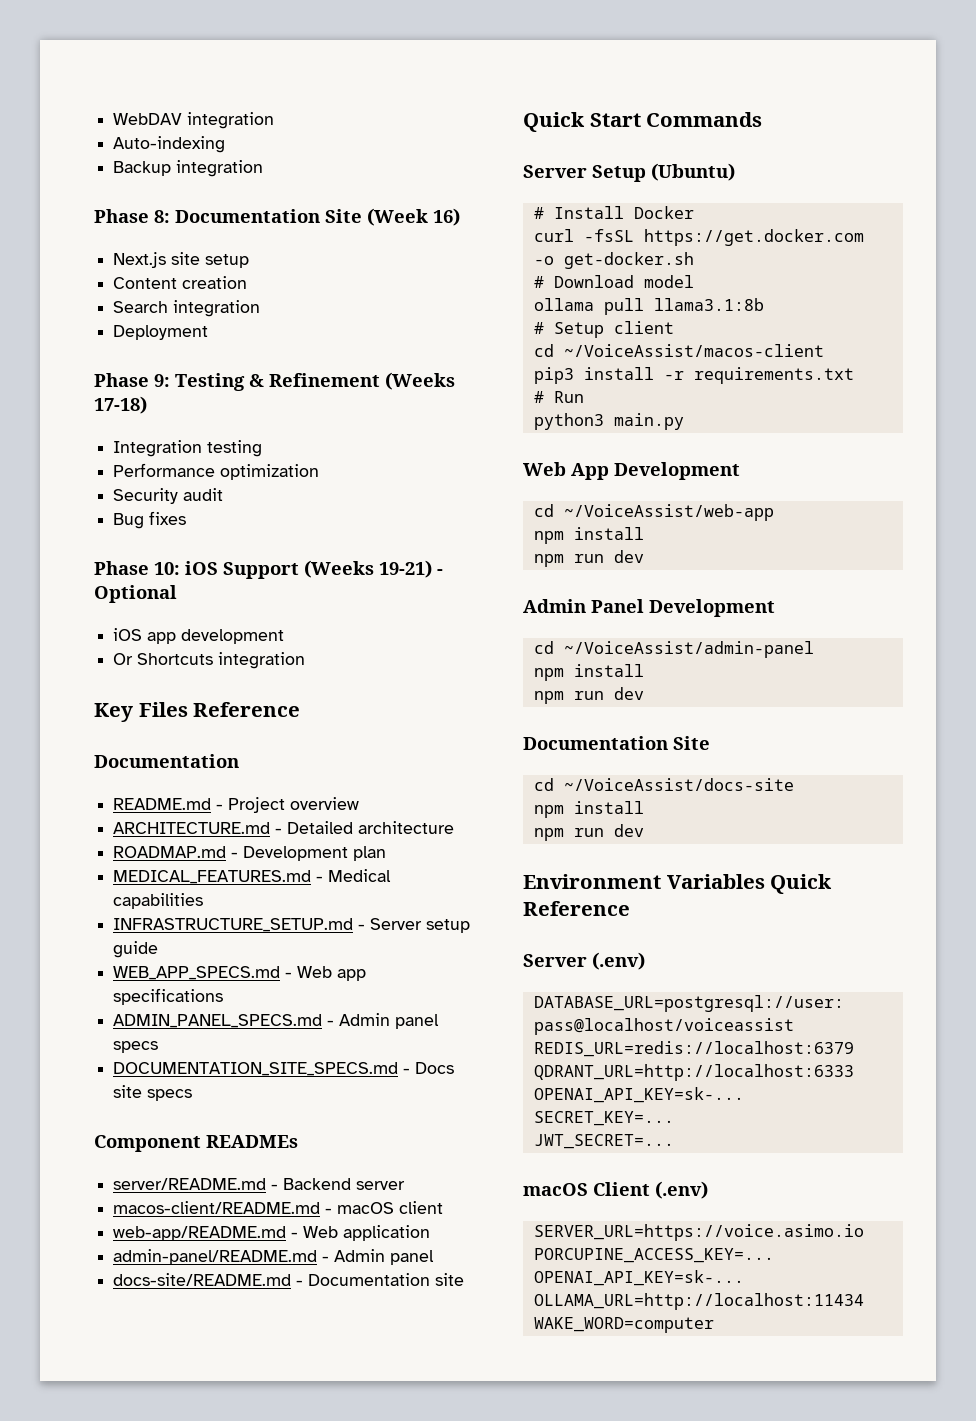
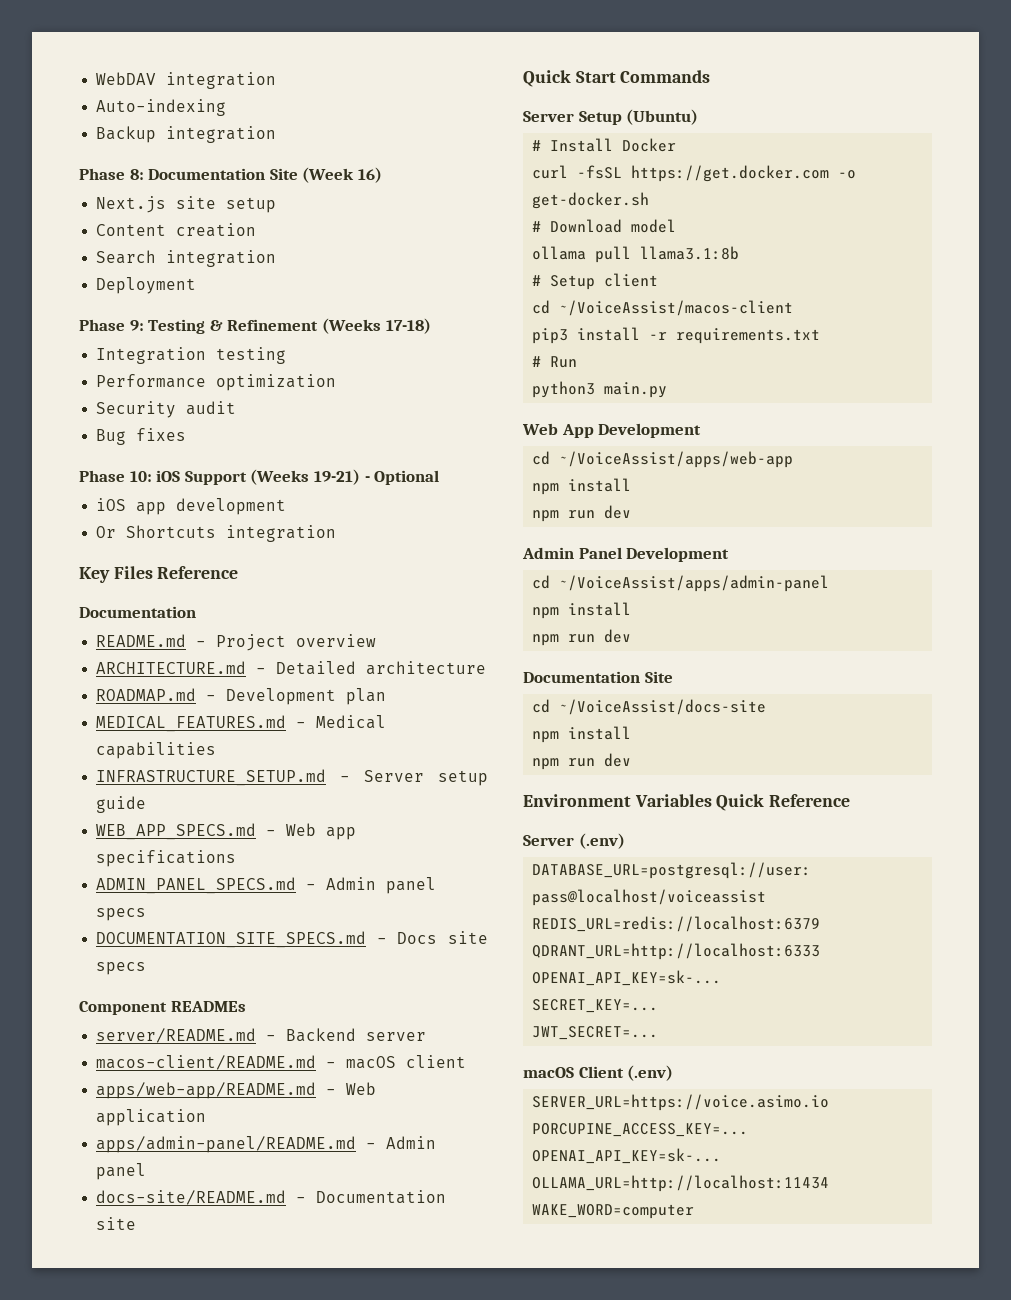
[113,1226,287,1241] web-app/README.md -> [96,1082,317,1099] apps/web-app/README.md
[113,1249,318,1265] admin-panel/README.md -> [96,1136,357,1153] apps/admin-panel/README.md
[563,504,774,521] ~/VoiceAssist/web-app -> [559,451,794,468] ~/VoiceAssist/apps/web-app
[563,641,814,658] ~/VoiceAssist/admin-panel -> [559,575,830,592] ~/VoiceAssist/apps/admin-panel

